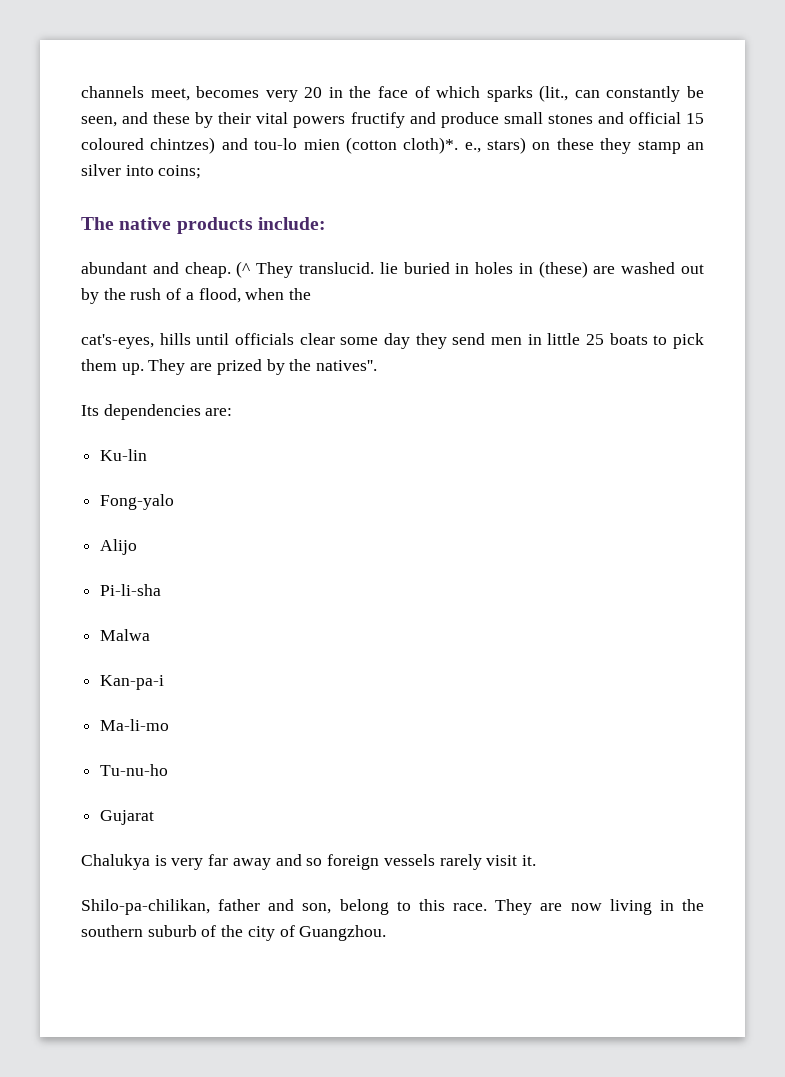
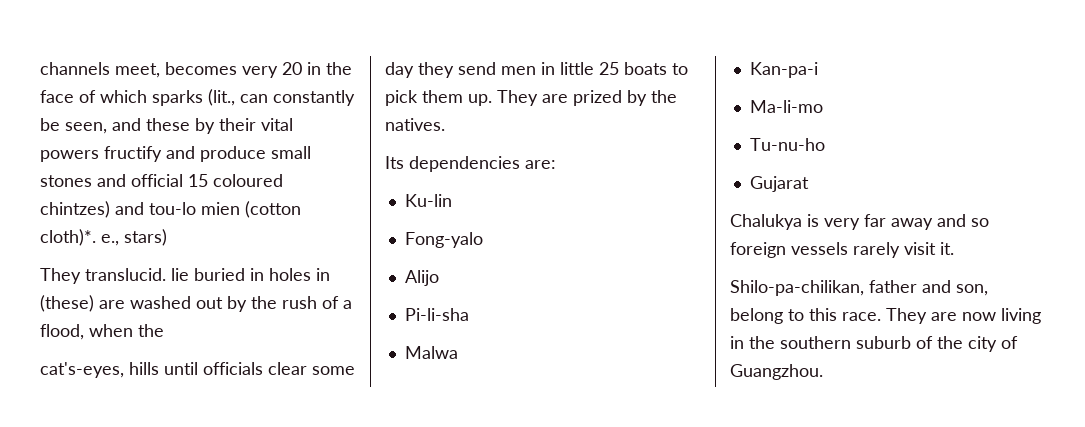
[532,138,705,154] [81,164,202,179] [81,217,326,234] [81,261,251,278] on these they stamp an silver into coins; // The native products include: // abundant and cheap. (^ -> (167, 237) //
[316,360,378,371] natives''. -> [385,118,445,131] natives.

